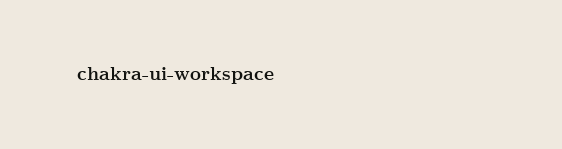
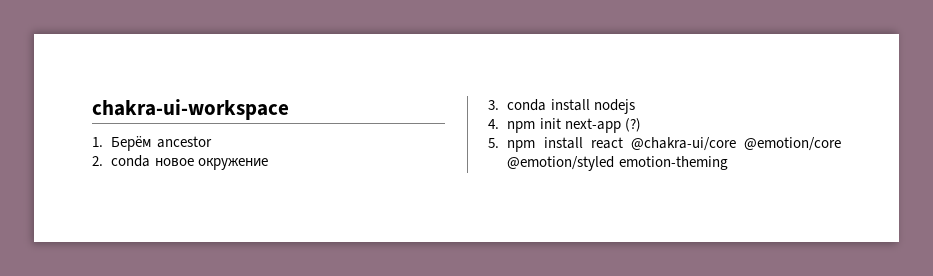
(274, 75) none -> [92,136,212,151] [92,155,268,170] [488,99,635,114] [488,118,641,133] [488,137,841,152] [507,156,728,171] // 1. Берём ancestor // 2. conda новое окружение // 3. conda install nodejs // 4. npm init next-app (?) // 5. npm install react @chakra-ui/core @emotion/core @emotion/styled emotion-theming

